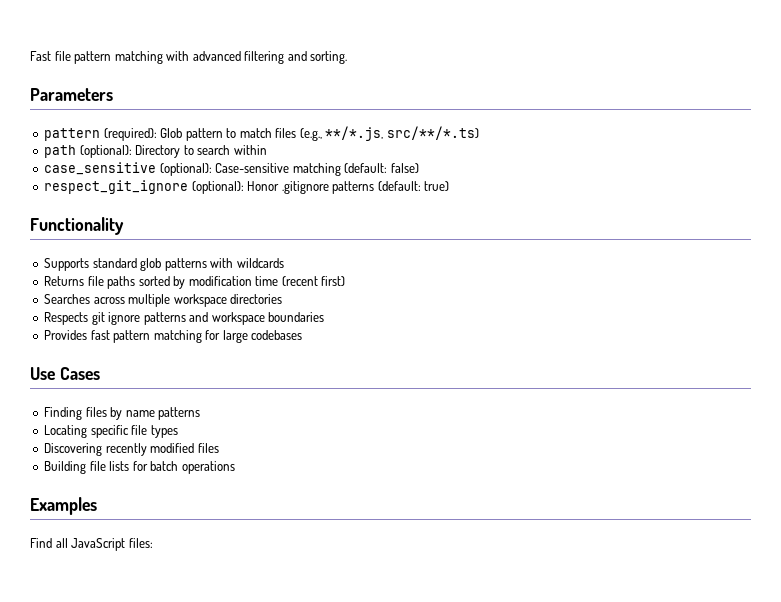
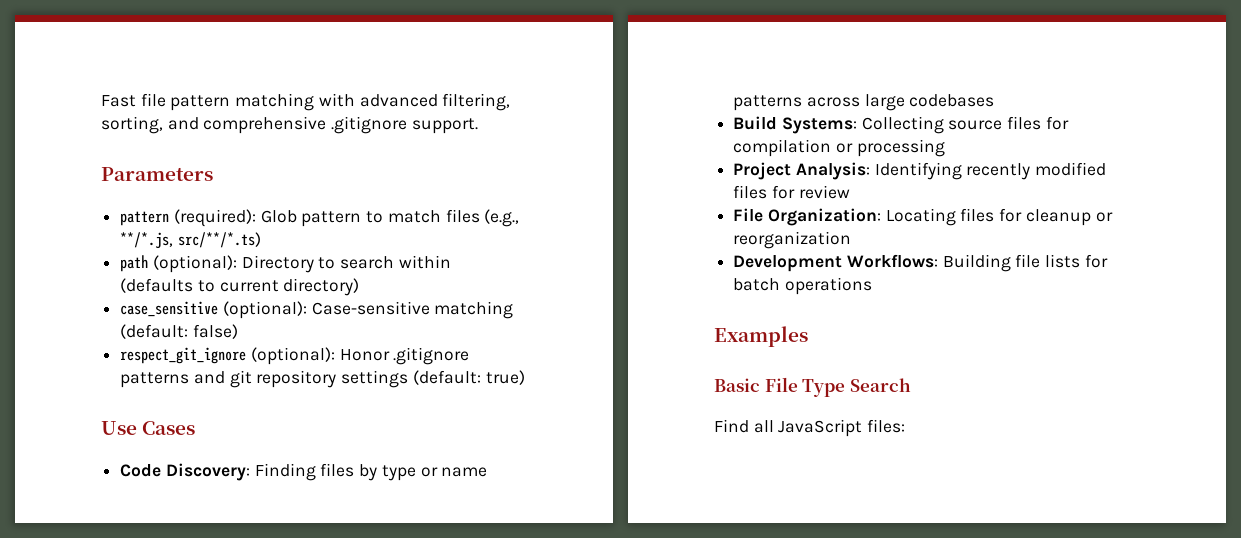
[244,51,348,64] filtering and sorting. -> [442,93,511,111] [101,116,478,134] filtering, sorting, and comprehensive .gitignore support.
(267, 150) none -> [120,278,360,296] (defaults to current directory)
[377,181,450,191] [30,217,124,235] [44,258,284,271] [44,276,346,289] [44,294,283,307] [44,312,325,325] [44,330,303,343] (default: true) // Functionality // Supports standard glob patterns with wildcards // Returns file paths sorted by modification time (recent first) // Searches across multiple workspace directories // Respects git ignore patterns and workspace boundaries // Provides fast pattern matching for large codebases -> [193,370,525,388] and git repository settings (default: true)
(100, 373) none -> [120,463,250,481] Code Discovery:
(123, 413) none -> [381,465,438,481] type or
[44,425,178,438] [44,443,219,456] // Locating specific file types // Discovering recently modified files // -> [806,94,995,111] [733,116,1069,134] [733,139,945,157] [733,162,1107,180] [733,185,850,199] [733,208,1113,226] [733,231,852,249] [733,254,938,272] across large codebases // Build Systems: Collecting source files for compilation or processing // Project Analysis: Identifying recently modified files for review // File Organization: Locating files for cleanup or reorganization // Development Workflows:
(97, 506) none -> [714,377,911,397] // Basic File Type Search

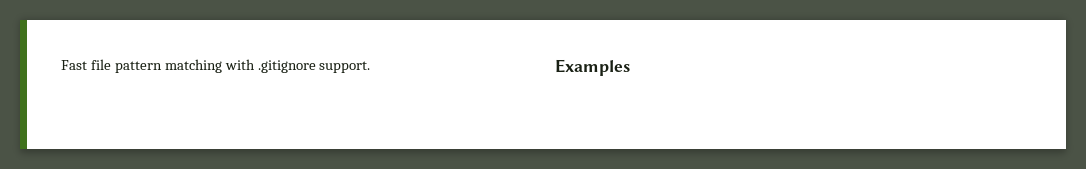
[359,93,511,111] [101,116,478,134] [101,167,213,181] [120,209,520,227] [120,232,261,249] [120,255,451,273] [120,278,360,296] [120,301,514,319] [120,324,238,339] [120,347,470,365] [120,370,525,388] [101,421,196,435] [120,463,488,481] [733,94,995,111] [733,116,1069,134] [733,139,945,157] [733,162,1107,180] [733,185,850,199] [733,208,1113,226] [733,231,852,249] [733,254,1108,272] [733,277,872,295] [714,326,808,347] [714,377,911,397] [714,419,906,437] advanced filtering, sorting, and comprehensive .gitignore support. // Parameters // pattern (required): Glob pattern to match files (e.g., **/*.js, src/**/*.ts) // path (optional): Directory to search within (defaults to current directory) // case_sensitive (optional): Case-sensitive matching (default: false) // respect_git_ignore (optional): Honor .gitignore patterns and git repository settings (default: true) // Use Cases // Code Discovery: Finding files by type or name patterns across large codebases // Build Systems: Collecting source files for compilation or processing // Project Analysis: Identifying recently modified files for review // File Organization: Locating files for cleanup or reorganization // Development Workflows: Building file lists for batch operations // Examples // Basic File Type Search // Find all JavaScript files: -> [257,60,371,73] [555,59,630,76] .gitignore support. // Examples

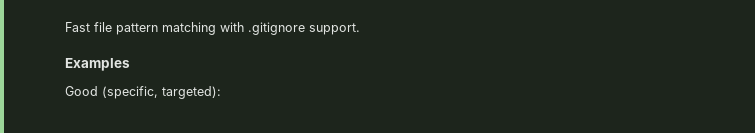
(630, 67) none -> [65,86,221,99] // Good (specific, targeted):

